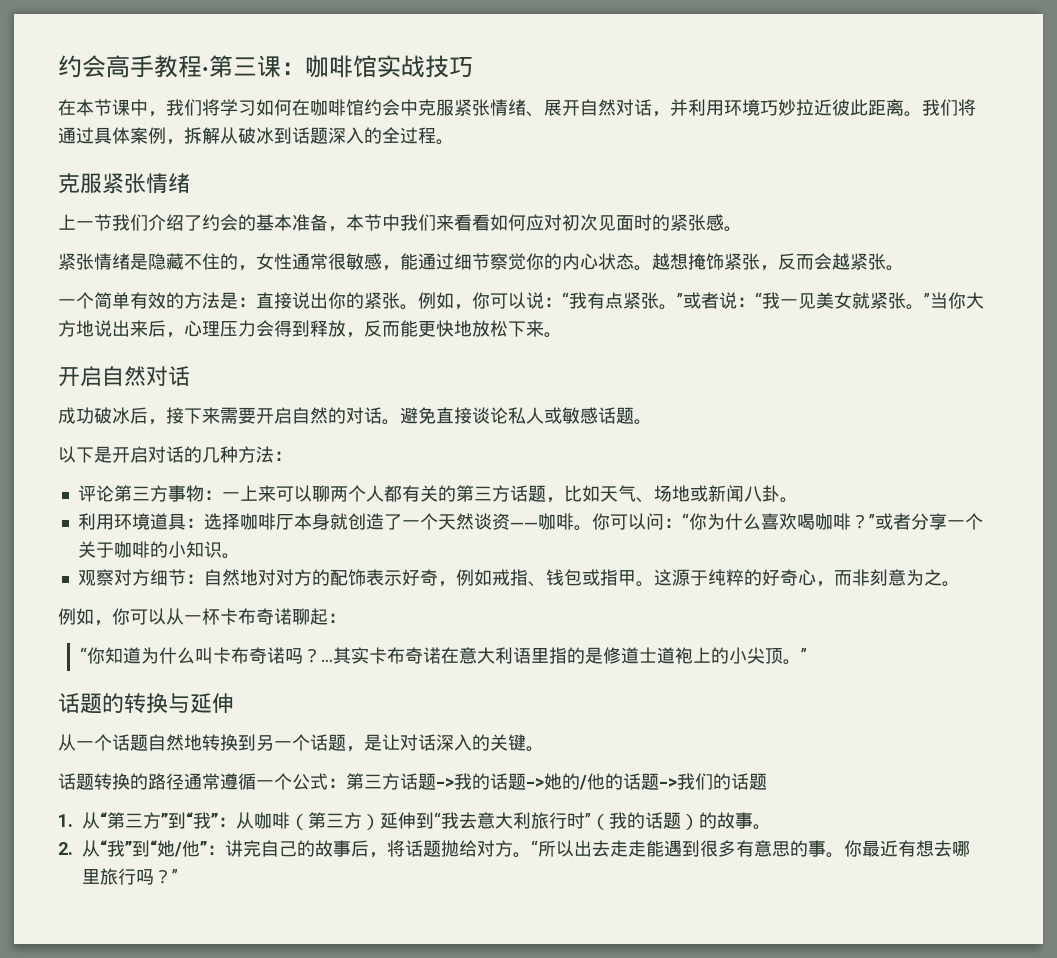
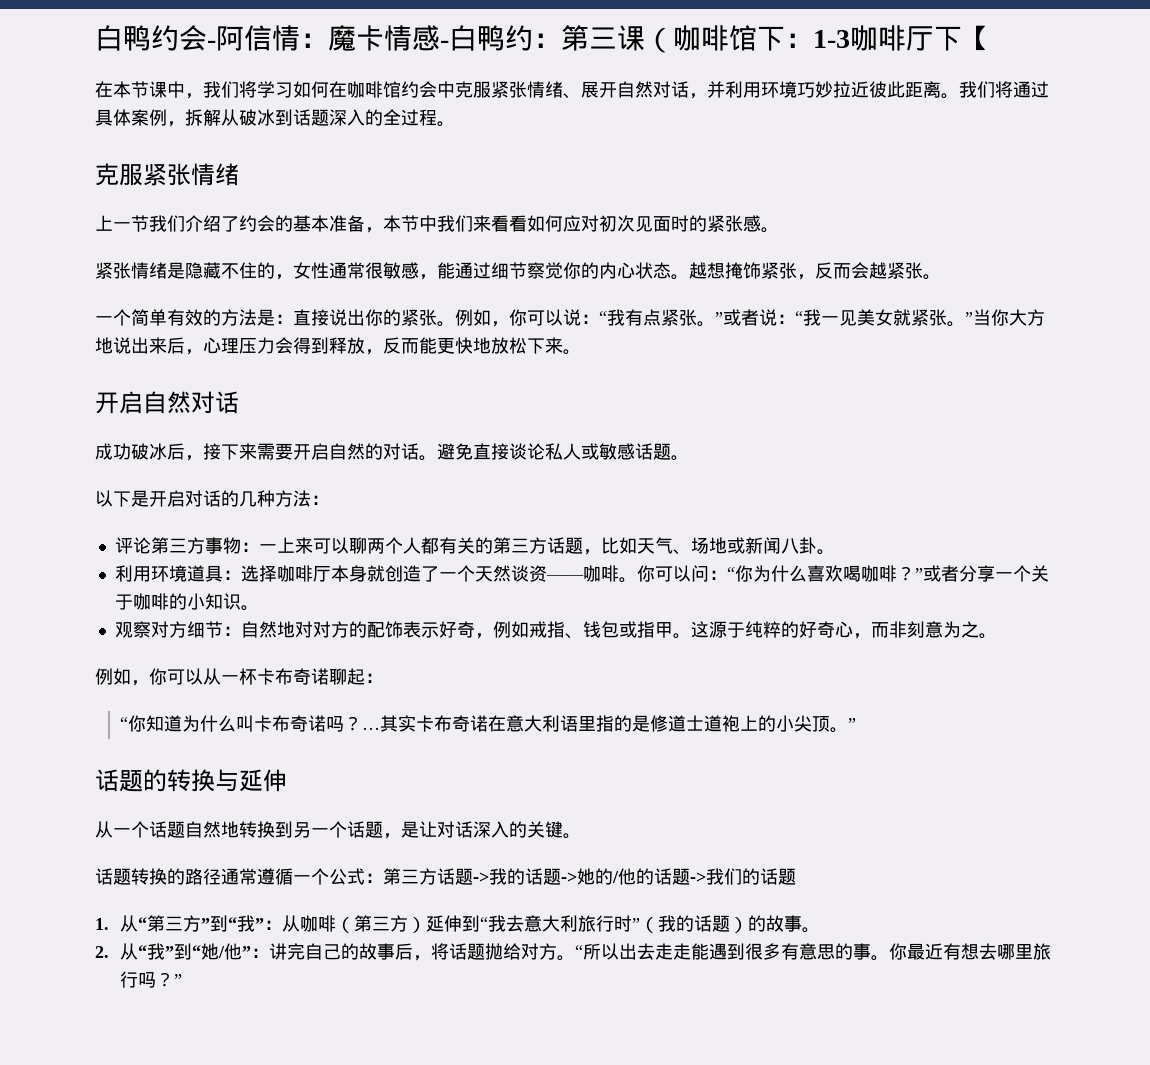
[58,55,473,78] 约会高手教程·第三课：咖啡馆实战技巧 -> [95,25,990,53] 白鸭约会-阿信情：魔卡情感-白鸭约：第三课（咖啡馆下：1-3咖啡厅下【

